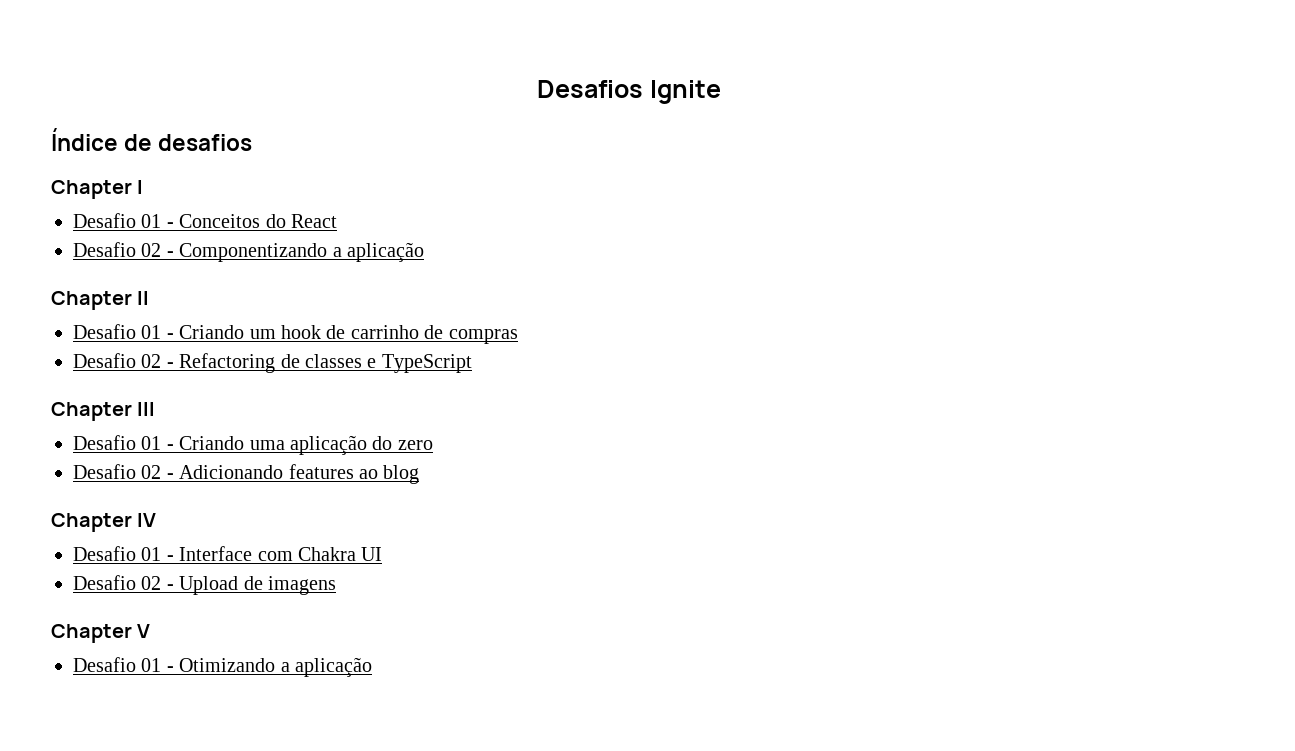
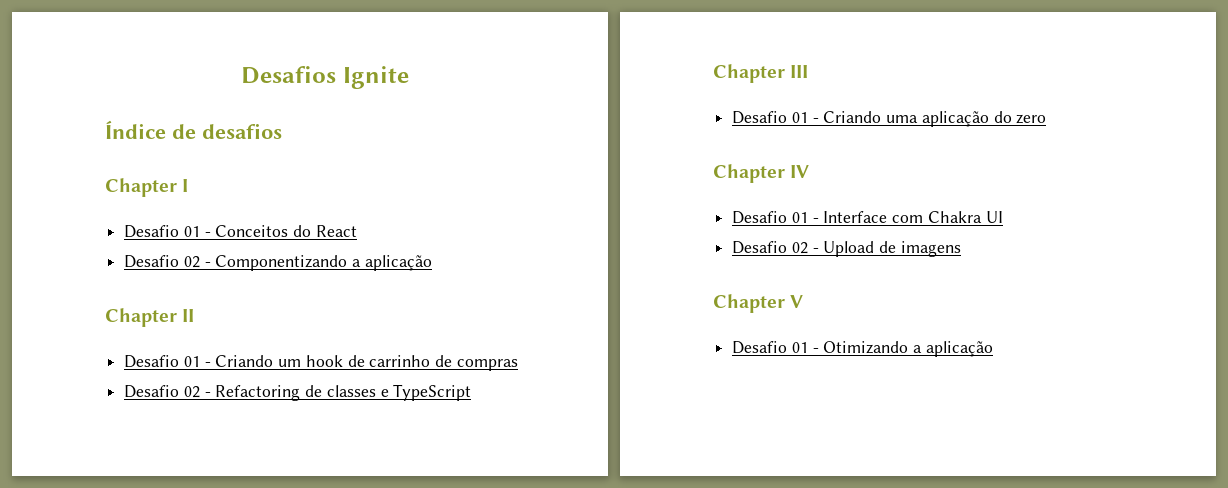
[73,464,420,484] // Desafio 02 - Adicionando features ao blog -> (1047, 119) none

